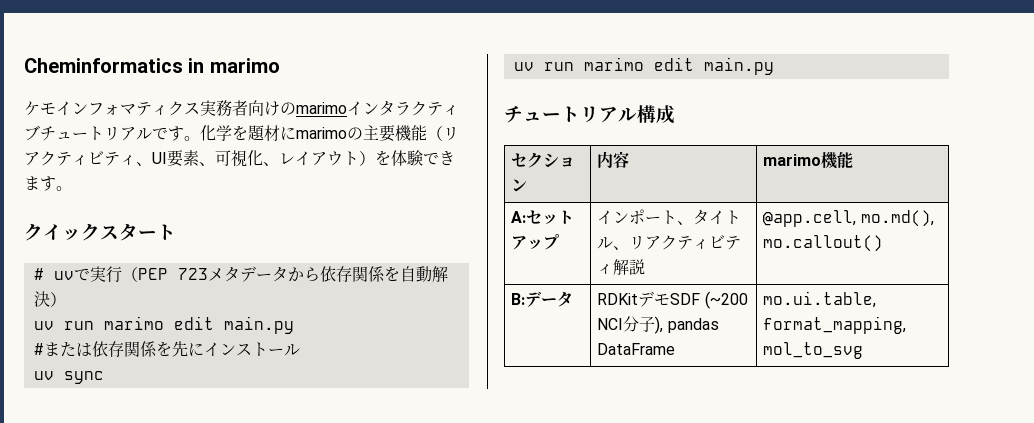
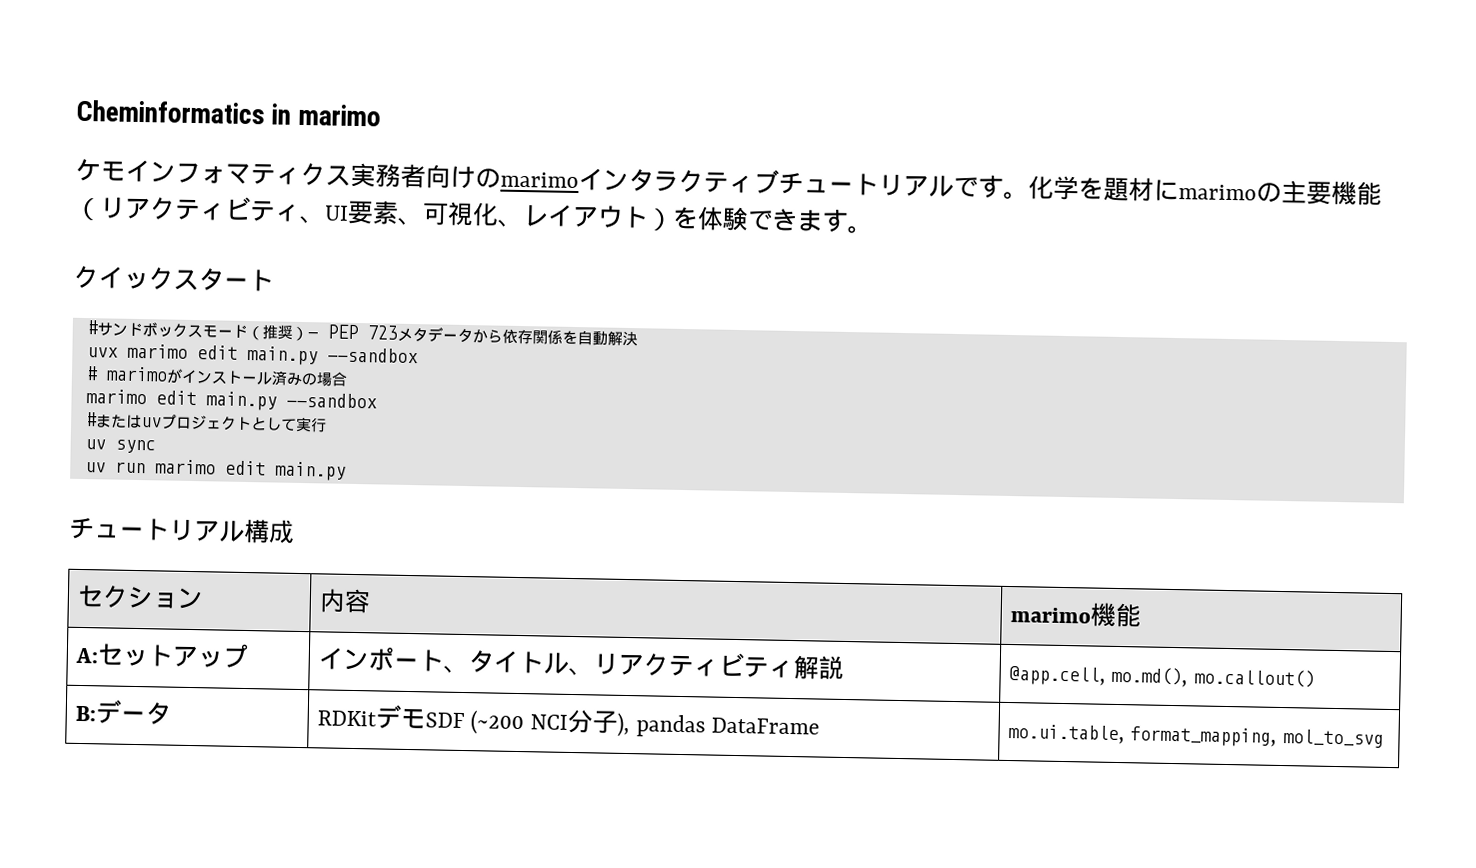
[53,266,138,283] uvで実行（ -> [96,322,318,342] サンドボックスモード（推奨）—
[49,292,66,307] [33,316,294,334] [33,341,300,357] ） // uv run marimo edit main.py // #または依存関係を先にインストール -> [86,343,418,366] [85,366,348,387] [85,389,377,411] [85,412,327,433] // uvx marimo edit main.py --sandbox // # marimoがインストール済みの場合 // marimo edit main.py --sandbox // #またはuvプロジェクトとして実行

